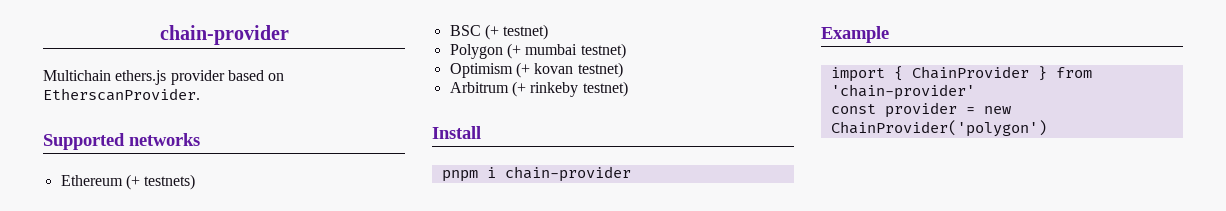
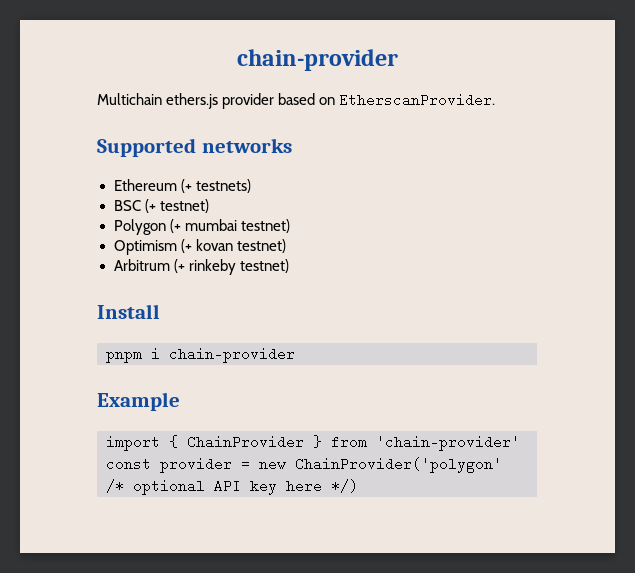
[830,120,1047,137] ChainProvider('polygon') -> [295,457,502,473] [106,479,358,495] ChainProvider('polygon' /* optional API key here */)

